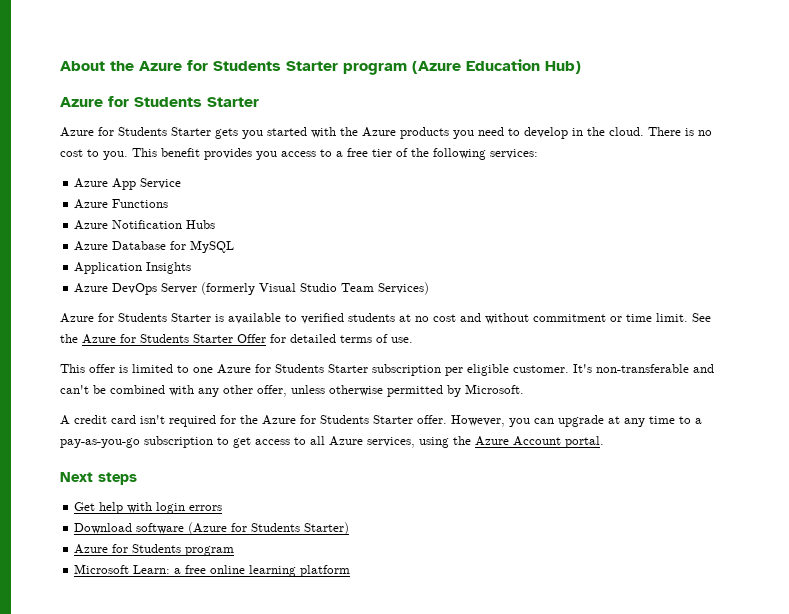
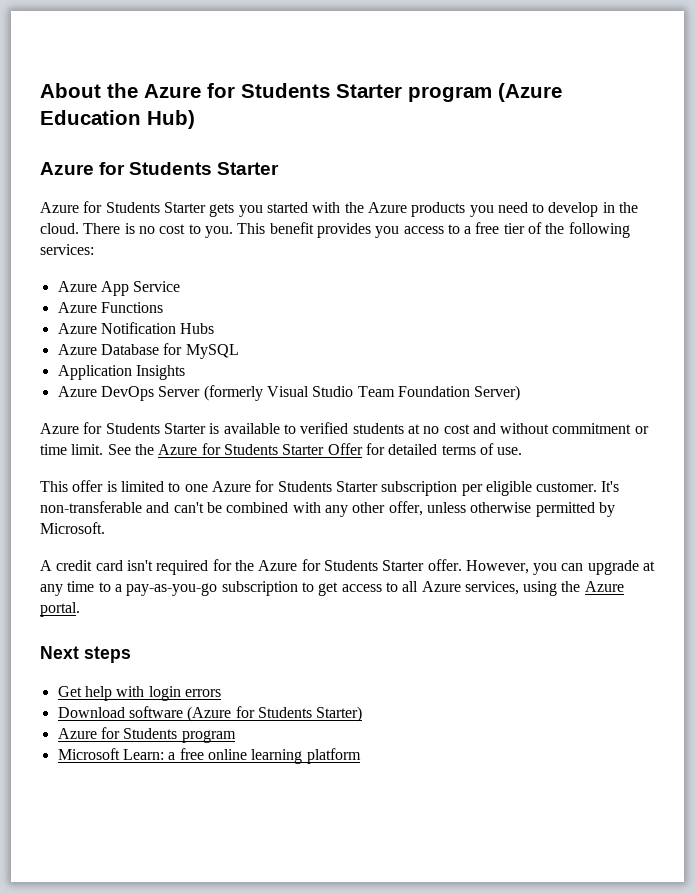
[378,282,430,295] Services) -> [397,385,521,401] Foundation Server)
[513,436,561,446] Account -> (624, 586) none

